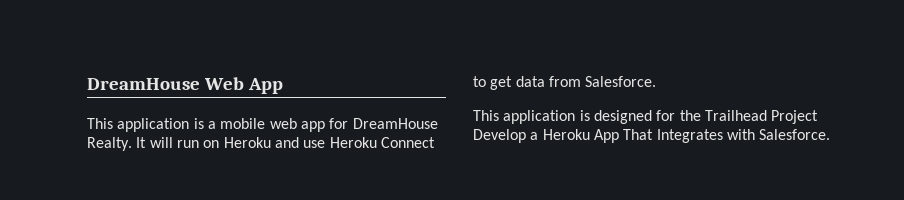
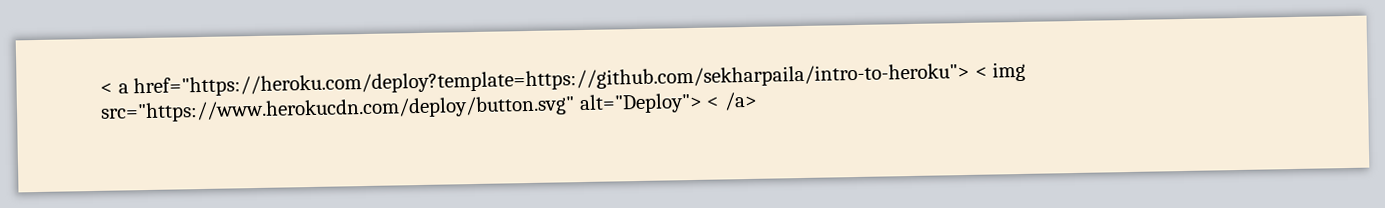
[87,77,284,94] [87,118,438,132] [87,137,435,151] [473,76,657,90] [473,110,819,124] [473,129,831,143] DreamHouse Web App // This application is a mobile web app for DreamHouse Realty. It will run on Heroku and use Heroku Connect to get data from Salesforce. // This application is designed for the Trailhead Project Develop a Heroku App That Integrates with Salesforce. -> [100,61,1027,98] [100,91,758,123] < a href="https://heroku.com/deploy?template=https://github.com/sekharpaila/intro-to-heroku"> < img src="https://www.herokucdn.com/deploy/button.svg" alt="Deploy"> < /a>

